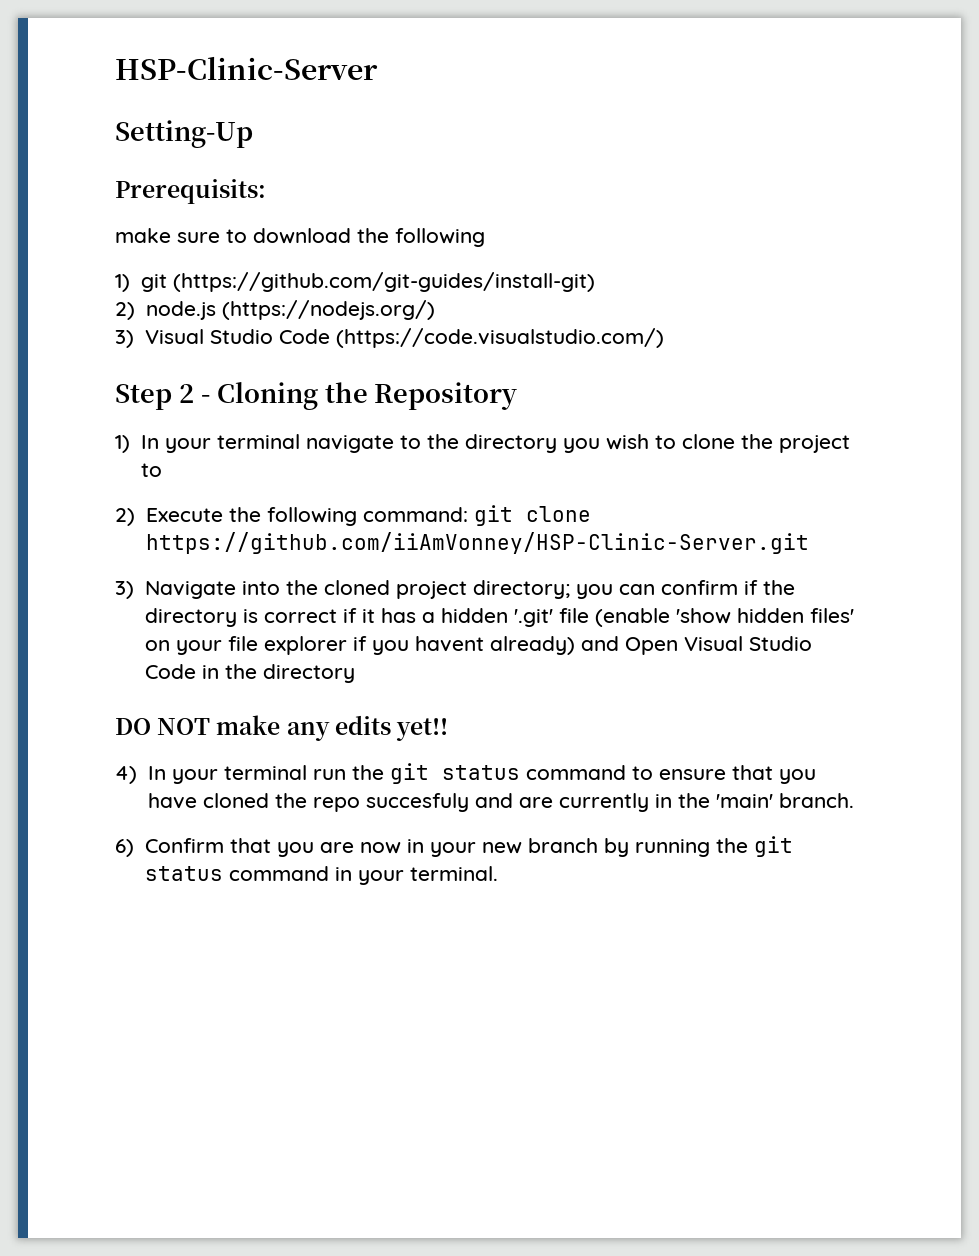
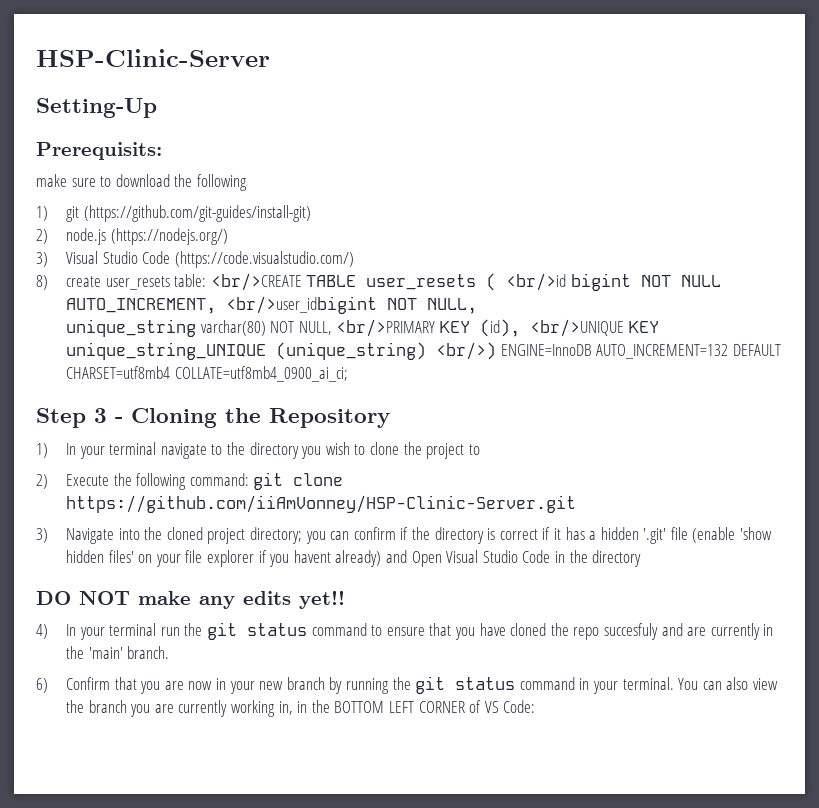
(664, 338) none -> [36,273,721,291] [66,296,478,314] [66,319,659,337] [66,342,781,360] [66,366,348,382] // 8) create user_resets table: <br/>CREATE TABLE user_resets ( <br/>id bigint NOT NULL AUTO_INCREMENT, <br/>user_idbigint NOT NULL, // unique_string varchar(80) NOT NULL, <br/>PRIMARY KEY (id), <br/>UNIQUE KEY unique_string_UNIQUE (unique_string) <br/>) ENGINE=InnoDB AUTO_INCREMENT=132 DEFAULT CHARSET=utf8mb4 COLLATE=utf8mb4_0900_ai_ci;
[178,384,194,403] 2 -> [94,408,107,423] 3
(498, 873) none -> [678,677,778,690] [66,700,536,717] You can also view the branch you are currently working in, in the BOTTOM LEFT CORNER of VS Code:

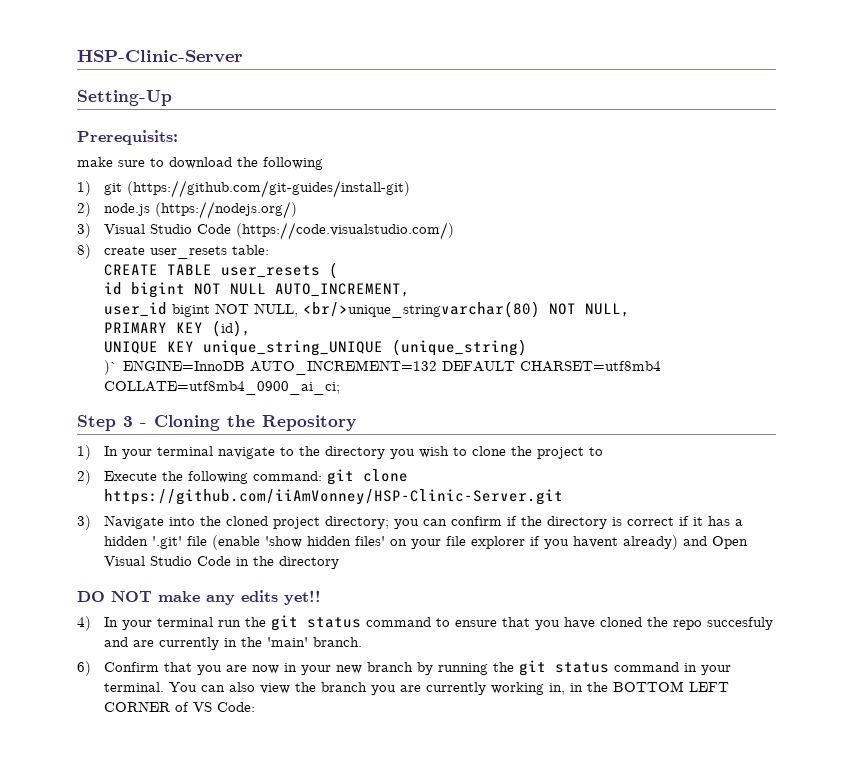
[210,273,302,291] <br/>CREATE -> [104,264,159,276] // CREATE
[506,273,567,291] <br/>id -> [104,282,123,295] // id
[226,296,478,314] [66,319,436,337] <br/>user_idbigint NOT NULL, // unique_string varchar(80) NOT NULL, <br/>PRIMARY -> [104,301,631,318] [104,322,168,333] // user_id bigint NOT NULL, <br/>unique_stringvarchar(80) NOT NULL, // PRIMARY
[530,319,625,337] <br/>UNIQUE -> [104,341,159,354] // UNIQUE
[436,342,497,360] <br/>) -> [104,360,119,375] // )`

